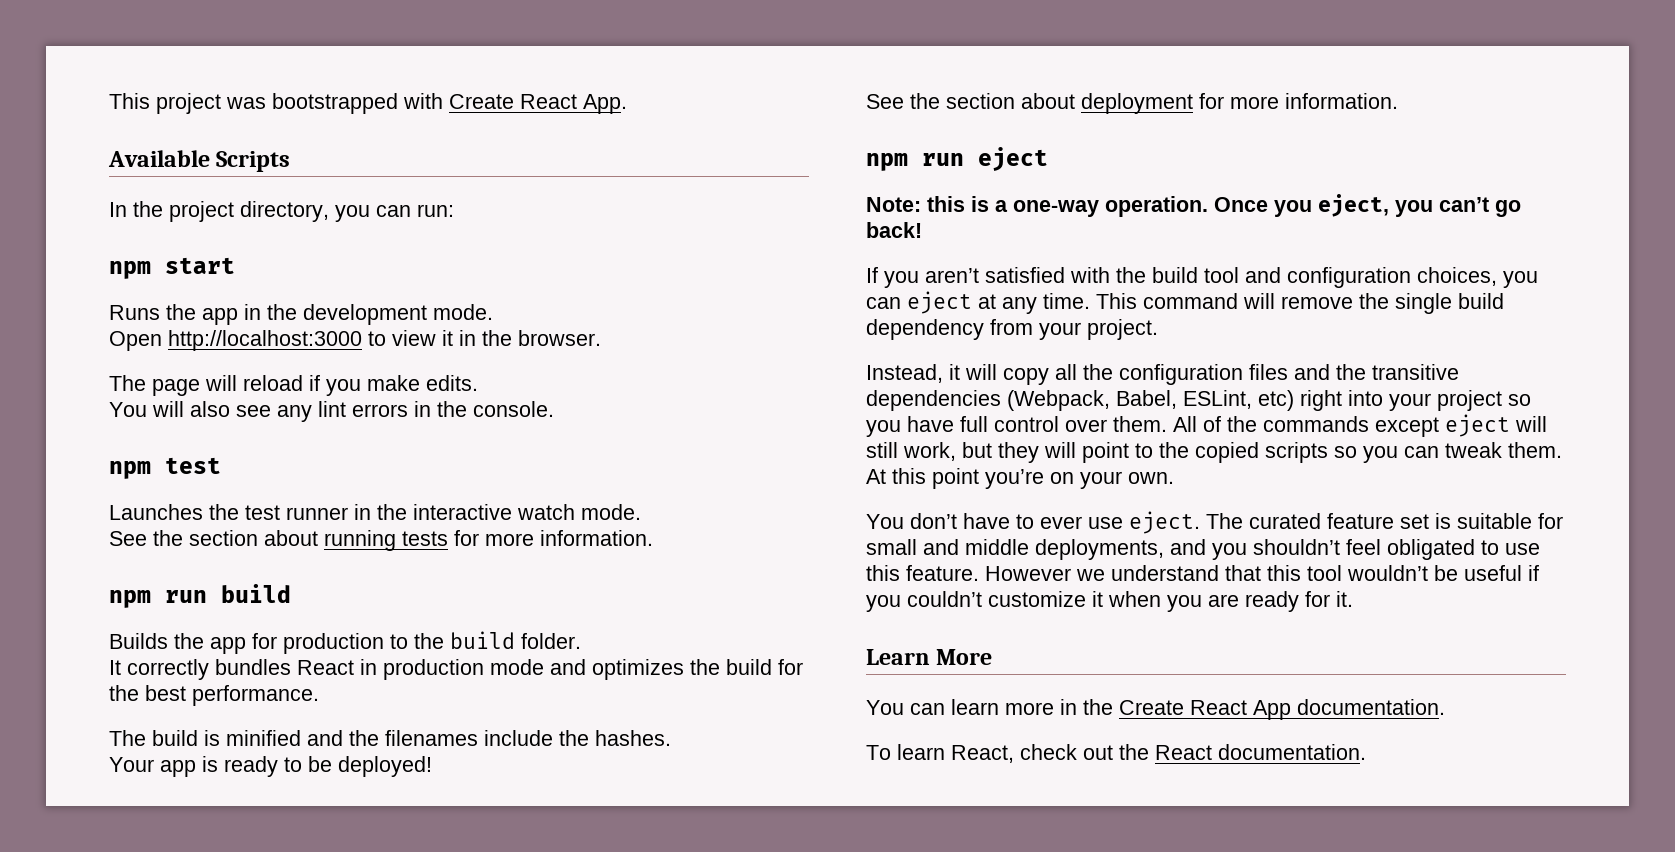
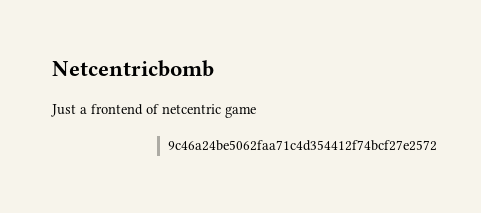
[109,93,627,114] [108,150,291,172] [109,201,454,222] [109,257,235,279] [109,304,493,325] [109,330,601,351] [109,375,478,396] [109,401,554,422] [109,457,221,479] [109,504,641,520] [109,530,653,551] [109,584,291,608] [109,631,581,654] [109,659,803,680] [109,685,319,706] [109,730,671,746] [109,756,432,777] [866,93,1398,114] [866,147,1048,171] [866,194,1521,217] [866,222,922,238] [866,267,1538,288] [866,291,1504,314] [866,319,1158,340] [866,364,1459,385] [866,390,1531,411] [866,414,1547,437] [866,442,1562,463] [866,468,1174,489] [866,511,1563,534] [866,539,1540,560] [866,565,1539,581] [866,591,1353,612] [866,649,993,665] [866,699,1445,720] [866,744,1366,763] This project was bootstrapped with Create React App. // Available Scripts // In the project directory, you can run: // npm start // Runs the app in the development mode. // Open http://localhost:3000 to view it in the browser. // The page will reload if you make edits. // You will also see any lint errors in the console. // npm test // Launches the test runner in the interactive watch mode. // See the section about running tests for more information. // npm run build // Builds the app for production to the build folder. // It correctly bundles React in production mode and optimizes the build for the best performance. // The build is minified and the filenames include the hashes. // Your app is ready to be deployed! // See the section about deployment for more information. // npm run eject // Note: this is a one-way operation. Once you eject, you can’t go back! // If you aren’t satisfied with the build tool and configuration choices, you can eject at any time. This command will remove the single build dependency from your project. // Instead, it will copy all the configuration files and the transitive dependencies (Webpack, Babel, ESLint, etc) right into your project so you have full control over them. All of the commands except eject will still work, but they will point to the copied scripts so you can tweak them. At this point you’re on your own. // You don’t have to ever use eject. The curated feature set is suitable for small and middle deployments, and you shouldn’t feel obligated to use this feature. However we understand that this tool wouldn’t be useful if you couldn’t customize it when you are ready for it. // Learn More // You can learn more in the Create React App documentation. // To learn React, check out the React documentation. -> [52,60,214,77] [51,104,256,118] [167,140,437,151] Netcentricbomb // Just a frontend of netcentric game // 9c46a24be5062faa71c4d354412f74bcf27e2572

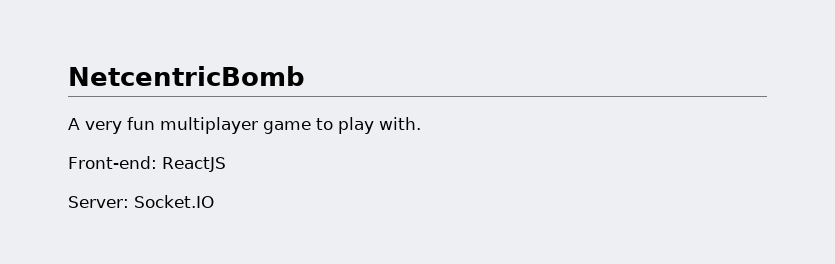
[52,60,214,77] [51,104,256,118] [167,140,437,151] Netcentricbomb // Just a frontend of netcentric game // 9c46a24be5062faa71c4d354412f74bcf27e2572 -> [68,66,305,86] [68,117,421,134] [68,156,226,172] [68,195,214,208] NetcentricBomb // A very fun multiplayer game to play with. // Front-end: ReactJS // Server: Socket.IO

